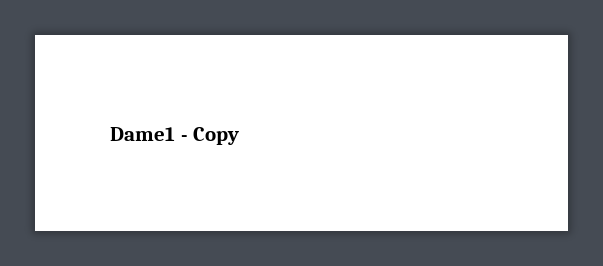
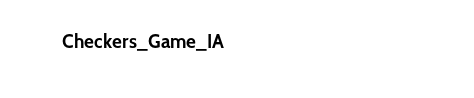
[110,127,240,145] Dame1 - Copy -> [62,33,224,51] Checkers_Game_IA

